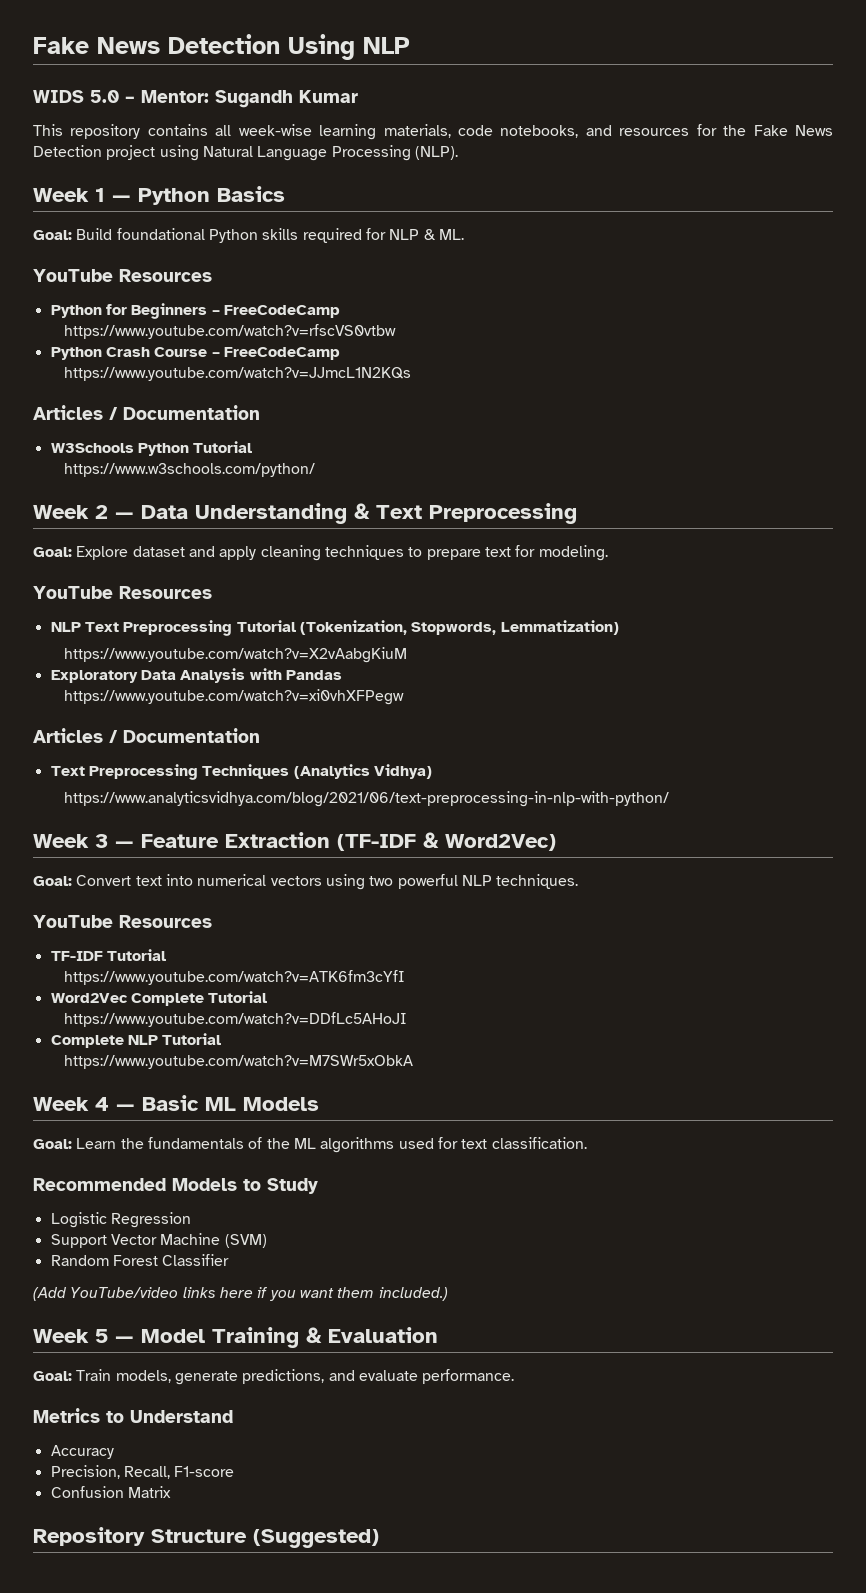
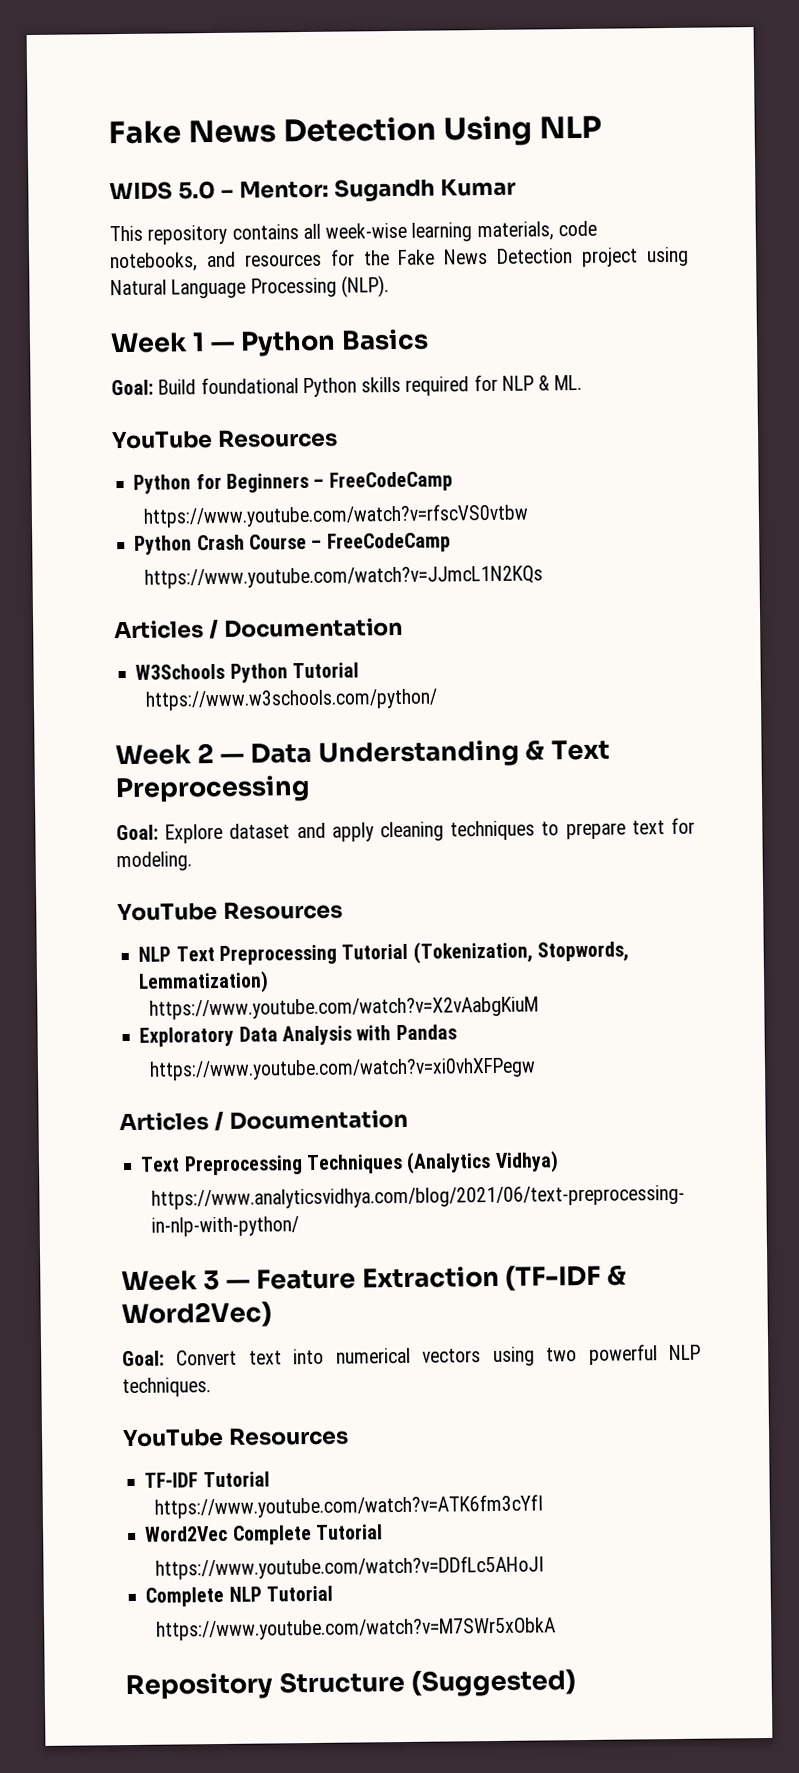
[33,1095,319,1111] [33,1137,587,1153] [33,1178,318,1194] [50,1212,191,1228] [50,1233,267,1248] [50,1254,230,1266] [33,1287,448,1301] [33,1327,438,1348] [33,1369,515,1385] [33,1408,233,1423] [50,1445,114,1459] [50,1465,235,1479] [50,1486,171,1498] // Week 4 — Basic ML Models // Goal: Learn the fundamentals of the ML algorithms used for text classification. // Recommended Models to Study // Logistic Regression // Support Vector Machine (SVM) // Random Forest Classifier // (Add YouTube/video links here if you want them included.) // Week 5 — Model Training & Evaluation // Goal: Train models, generate predictions, and evaluate performance. // Metrics to Understand // Accuracy // Precision, Recall, F1-score // Confusion Matrix -> (557, 1629) none

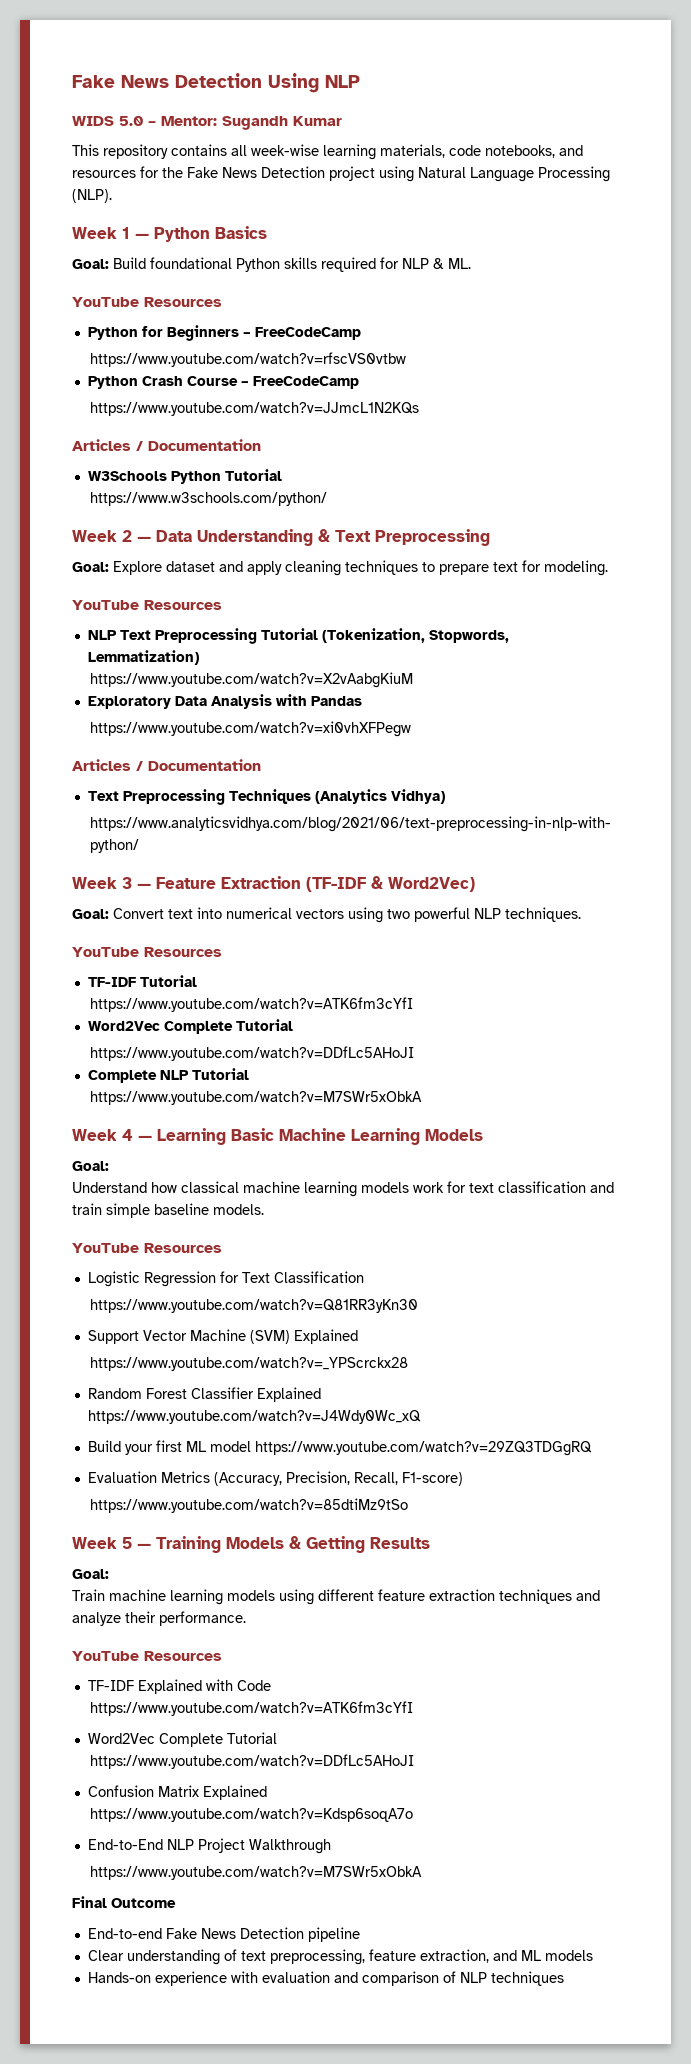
[125,1669,576,1701] Repository Structure (Suggested) -> [72,1128,483,1145] [72,1161,109,1171] [72,1181,614,1197] [72,1203,264,1218] [72,1243,222,1253] [87,1271,364,1287] [90,1299,419,1313] [87,1329,358,1344] [90,1357,409,1371] [87,1387,321,1402] [87,1410,421,1424] [87,1440,592,1456] [87,1471,463,1486] [90,1498,409,1513] [72,1536,430,1553] [72,1569,109,1579] [72,1589,600,1605] [72,1611,246,1626] [72,1651,222,1661] [87,1679,271,1694] [90,1701,414,1716] [87,1732,277,1747] [90,1754,415,1769] [87,1785,267,1800] [90,1808,414,1822] [87,1838,331,1854] [90,1866,423,1880] [72,1896,176,1908] [87,1927,360,1942] [87,1949,593,1965] [87,1971,564,1986] Week 4 — Learning Basic Machine Learning Models // Goal: // Understand how classical machine learning models work for text classification and train simple baseline models. // YouTube Resources // Logistic Regression for Text Classification // https://www.youtube.com/watch?v=Q81RR3yKn30 // Support Vector Machine (SVM) Explained // https://www.youtube.com/watch?v=_YPScrckx28 // Random Forest Classifier Explained https://www.youtube.com/watch?v=J4Wdy0Wc_xQ // Build your first ML model https://www.youtube.com/watch?v=29ZQ3TDGgRQ // Evaluation Metrics (Accuracy, Precision, Recall, F1-score) // https://www.youtube.com/watch?v=85dtiMz9tSo // Week 5 — Training Models & Getting Results // Goal: // Train machine learning models using different feature extraction techniques and analyze their performance. // YouTube Resources // TF-IDF Explained with Code // https://www.youtube.com/watch?v=ATK6fm3cYfI // Word2Vec Complete Tutorial // https://www.youtube.com/watch?v=DDfLc5AHoJI // Confusion Matrix Explained // https://www.youtube.com/watch?v=Kdsp6soqA7o // End-to-End NLP Project Walkthrough // https://www.youtube.com/watch?v=M7SWr5xObkA // Final Outcome // End-to-end Fake News Detection pipeline // Clear understanding of text preprocessing, feature extraction, and ML models // Hands-on experience with evaluation and comparison of NLP techniques

